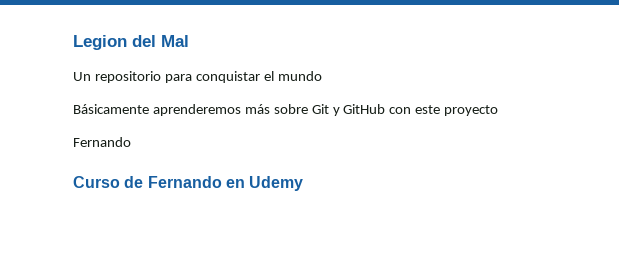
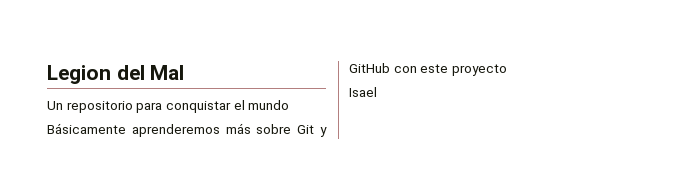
[73,137,131,147] [73,176,304,191] Fernando // Curso de Fernando en Udemy -> [349,87,377,97] Isael

